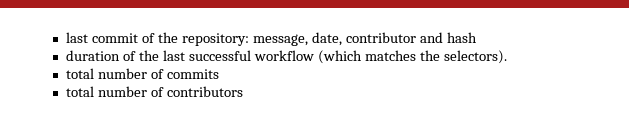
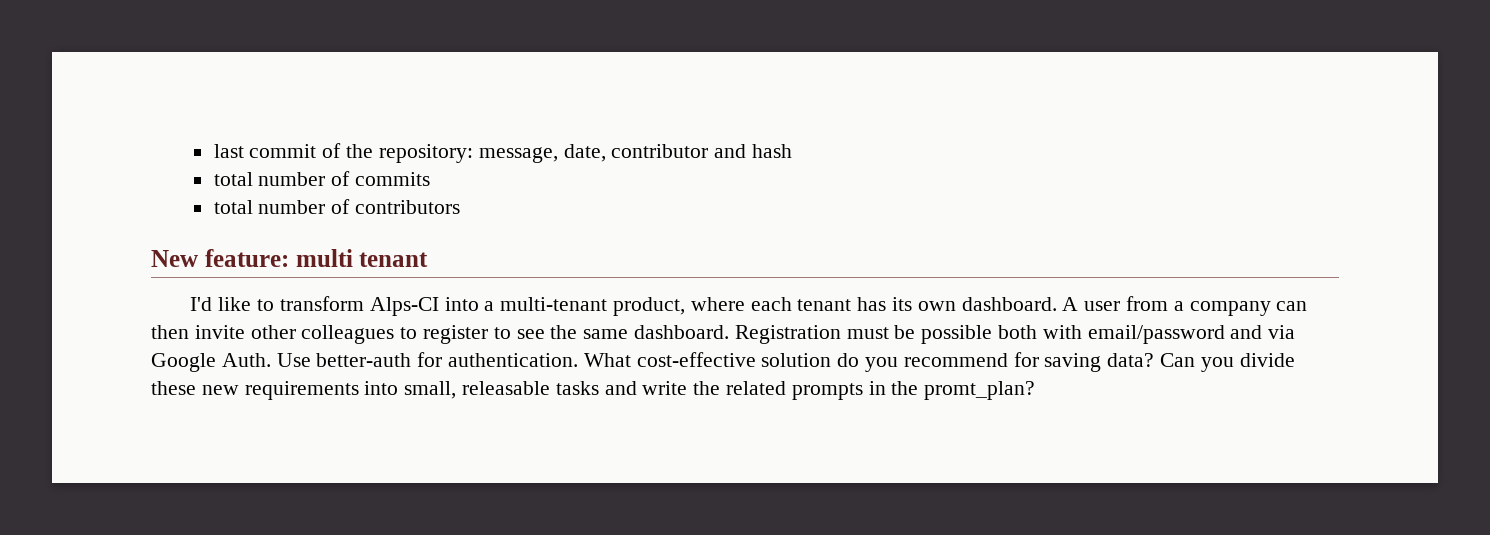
[66,50,507,64] // duration of the last successful workflow (which matches the selectors). -> (792, 151) none
(244, 91) none -> [151,249,429,267] [190,296,1308,316] [151,325,1296,344] [151,352,1295,372] [151,381,1036,400] // New feature: multi tenant // I'd like to transform Alps-CI into a multi-tenant product, where each tenant has its own dashboard. A user from a company can then invite other colleagues to register to see the same dashboard. Registration must be possible both with email/password and via Google Auth. Use better-auth for authentication. What cost-effective solution do you recommend for saving data? Can you divide these new requirements into small, releasable tasks and write the related prompts in the promt_plan?

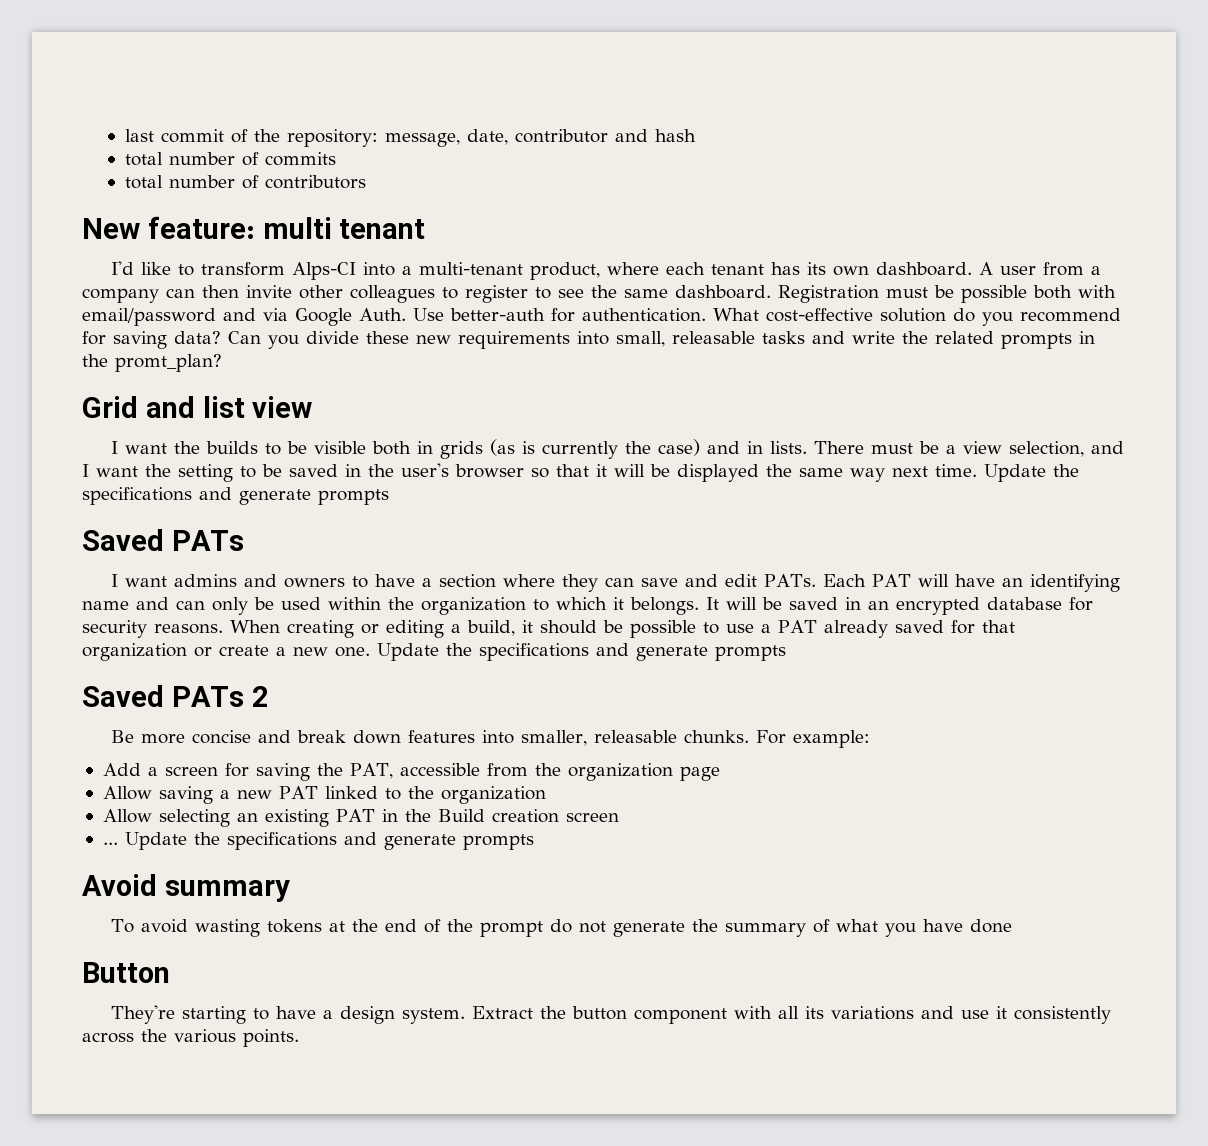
(1036, 390) none -> [82,396,313,418] [110,439,1124,459] [82,463,1079,482] [82,487,389,505] [82,529,244,551] [110,574,1120,592] [82,597,1093,615] [82,620,1015,638] [82,643,786,661] [82,685,269,707] [110,730,870,748] [102,763,720,781] [102,786,546,804] [102,809,619,827] [102,832,534,850] [82,874,290,902] [110,919,1012,937] [82,962,170,983] [110,1005,1111,1024] [82,1029,299,1047] // Grid and list view // I want the builds to be visible both in grids (as is currently the case) and in lists. There must be a view selection, and I want the setting to be saved in the user's browser so that it will be displayed the same way next time. Update the specifications and generate prompts // Saved PATs // I want admins and owners to have a section where they can save and edit PATs. Each PAT will have an identifying name and can only be used within the organization to which it belongs. It will be saved in an encrypted database for security reasons. When creating or editing a build, it should be possible to use a PAT already saved for that organization or create a new one. Update the specifications and generate prompts // Saved PATs 2 // Be more concise and break down features into smaller, releasable chunks. For example: // Add a screen for saving the PAT, accessible from the organization page // Allow saving a new PAT linked to the organization // Allow selecting an existing PAT in the Build creation screen // ... Update the specifications and generate prompts // Avoid summary // To avoid wasting tokens at the end of the prompt do not generate the summary of what you have done // Button // They're starting to have a design system. Extract the button component with all its variations and use it consistently across the various points.

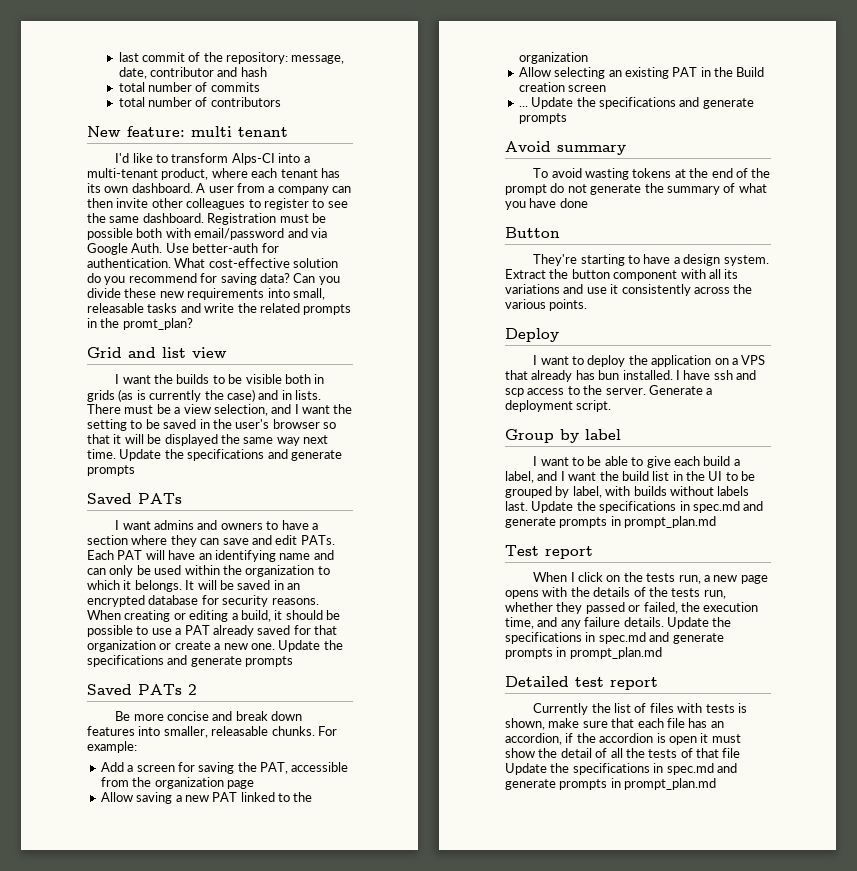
(299, 1038) none -> [505,328,559,342] [533,355,766,367] [505,370,756,382] [505,385,713,397] [505,400,612,412] [505,429,621,443] [533,456,740,468] [505,471,756,483] [505,486,750,498] [505,501,764,513] [505,516,717,528] [505,545,593,559] [533,572,768,584] [505,587,726,599] [505,602,759,614] [505,617,732,629] [505,632,724,644] [505,647,662,659] [505,676,658,690] [533,703,747,715] [505,718,724,730] [505,733,741,745] [505,748,741,758] [505,763,737,775] [505,778,717,790] // Deploy // I want to deploy the application on a VPS that already has bun installed. I have ssh and scp access to the server. Generate a deployment script. // Group by label // I want to be able to give each build a label, and I want the build list in the UI to be grouped by label, with builds without labels last. Update the specifications in spec.md and generate prompts in prompt_plan.md // Test report // When I click on the tests run, a new page opens with the details of the tests run, whether they passed or failed, the execution time, and any failure details. Update the specifications in spec.md and generate prompts in prompt_plan.md // Detailed test report // Currently the list of files with tests is shown, make sure that each file has an accordion, if the accordion is open it must show the detail of all the tests of that file Update the specifications in spec.md and generate prompts in prompt_plan.md

